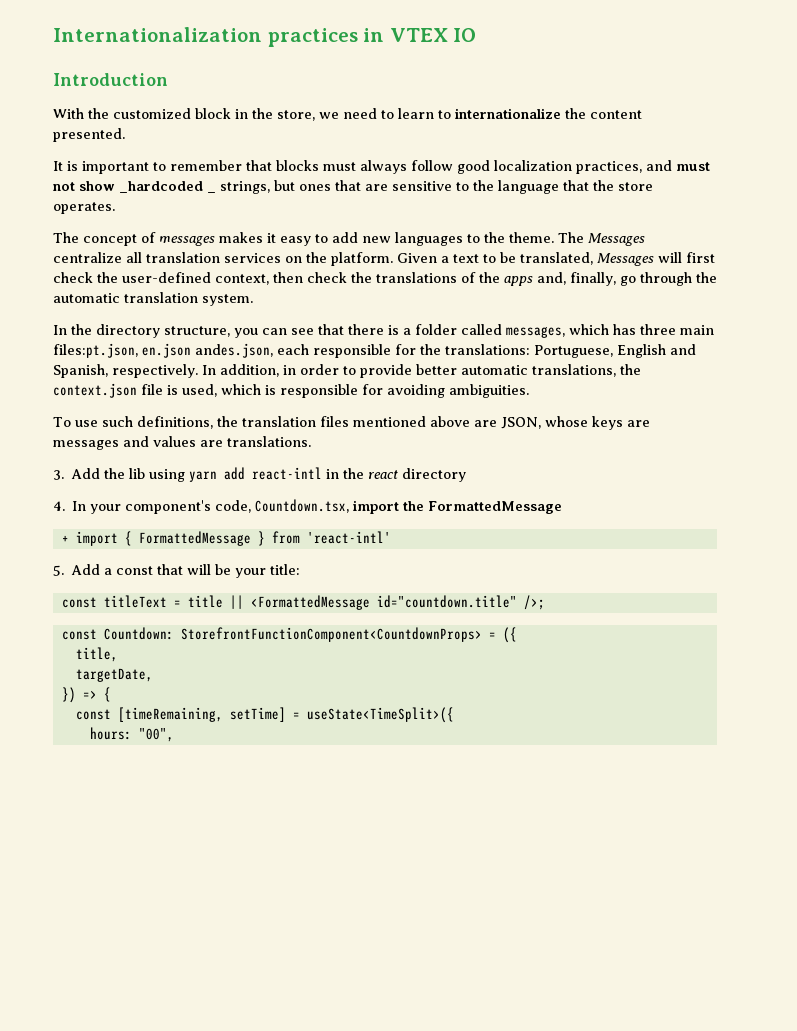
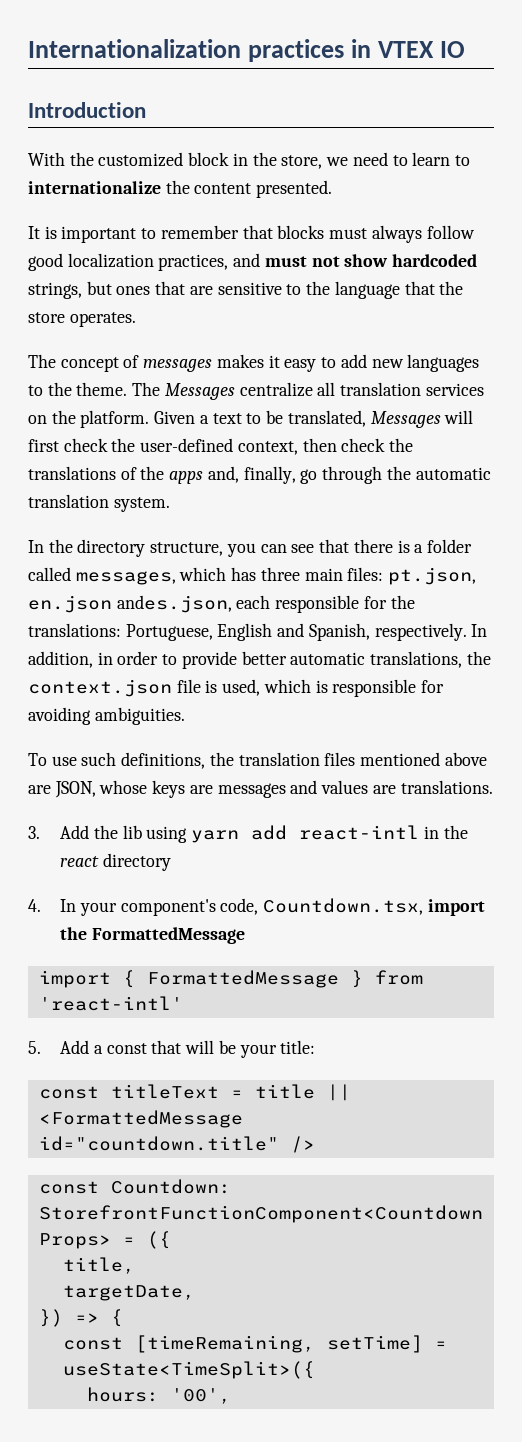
[119,181,216,193] _hardcoded _ -> [392,254,478,267] hardcoded
[53,343,138,358] files:pt.json, -> [347,567,477,585] files: pt.json,
[61,535,69,543] + -> (245, 935) none
[523,595,545,610] />; -> [290,1136,315,1153] />
[138,728,174,742] "00", -> [170,1388,231,1404] '00',

